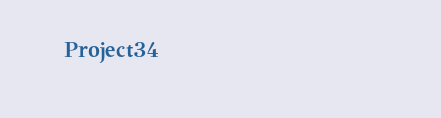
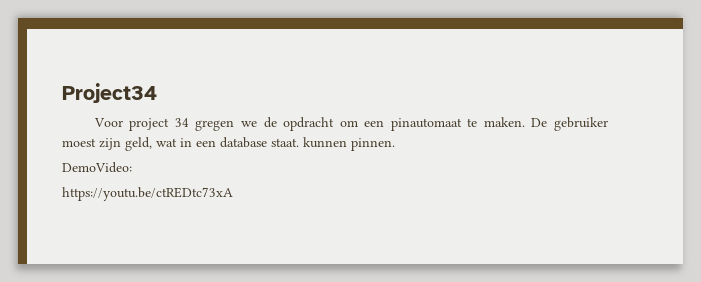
(159, 52) none -> [93,117,609,131] [62,137,395,151] [62,162,132,173] [62,187,233,201] // Voor project 34 gregen we de opdracht om een pinautomaat te maken. De gebruiker moest zijn geld, wat in een database staat. kunnen pinnen. // DemoVideo: // https://youtu.be/ctREDtc73xA

